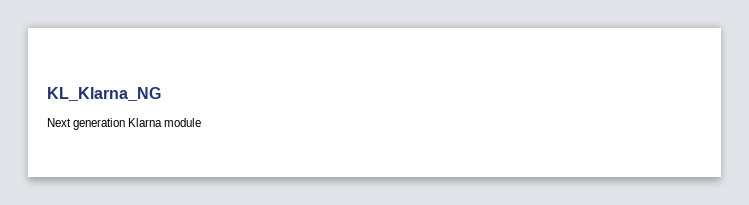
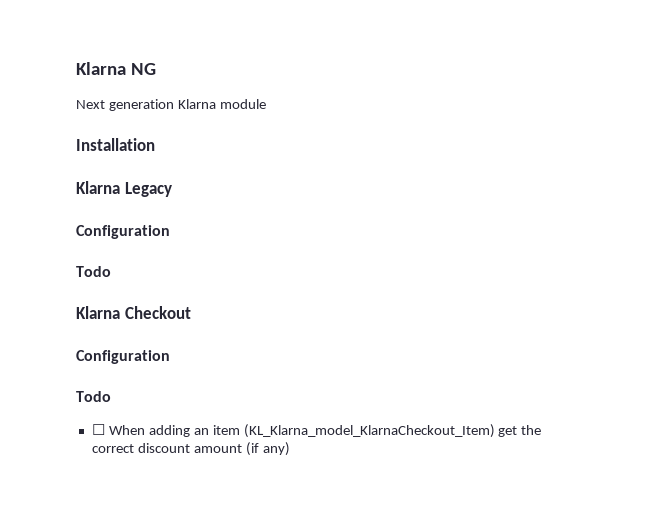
[47,87,161,101] KL_Klarna_NG -> [76,62,156,75] Klarna NG
(202, 122) none -> [76,138,155,151] [76,181,172,197] [76,225,170,239] [76,266,111,277] [76,306,191,319] [76,350,170,364] [76,391,111,402] [91,424,542,438] [91,442,290,456] // Installation // Klarna Legacy // Configuration // Todo // Klarna Checkout // Configuration // Todo // ☐ When adding an item (KL_Klarna_model_KlarnaCheckout_Item) get the correct discount amount (if any)

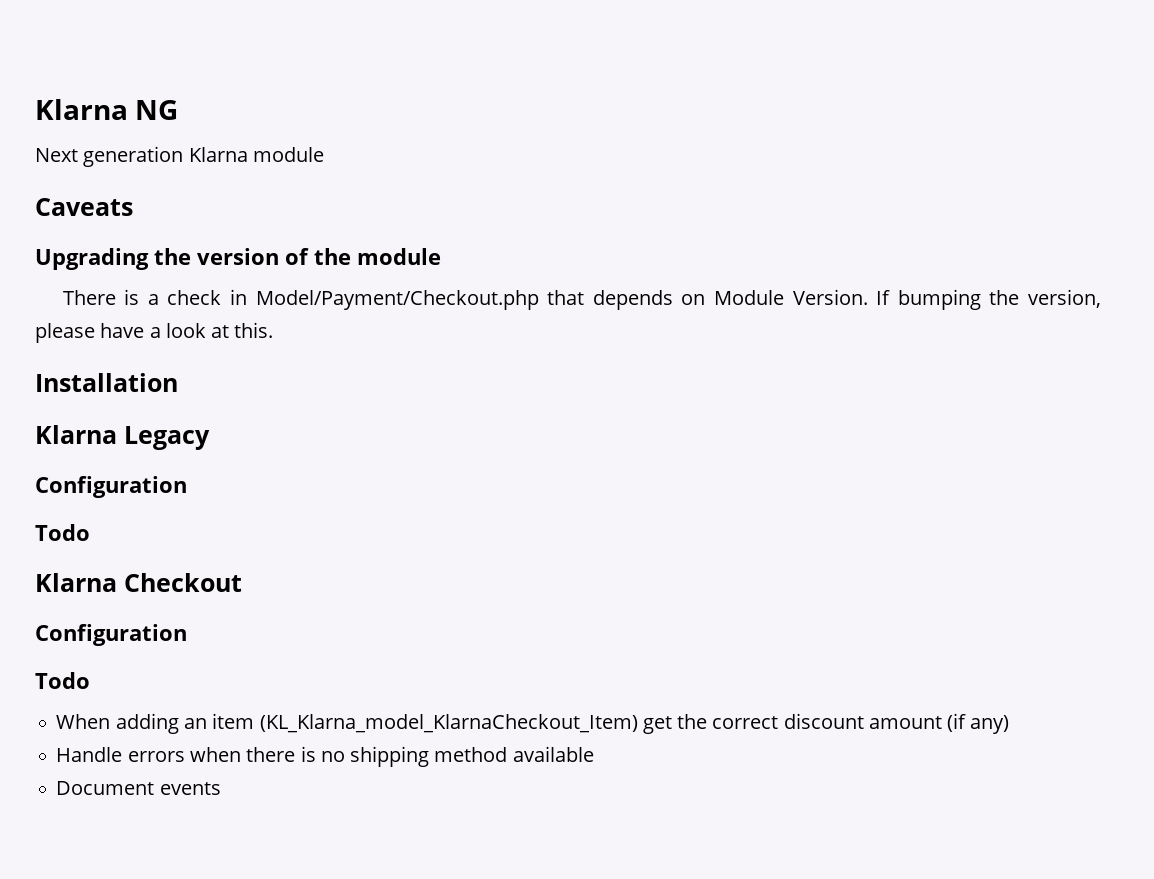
(266, 104) none -> [35,198,133,216] [35,248,441,270] [62,289,1101,310] [35,322,274,343] // Caveats // Upgrading the version of the module // There is a check in Model/Payment/Checkout.php that depends on Module Version. If bumping the version, please have a look at this.
[91,424,105,435] ☐ -> (90, 680) none
(290, 449) none -> [56,746,594,767] [56,781,221,795] // Handle errors when there is no shipping method available // Document events

